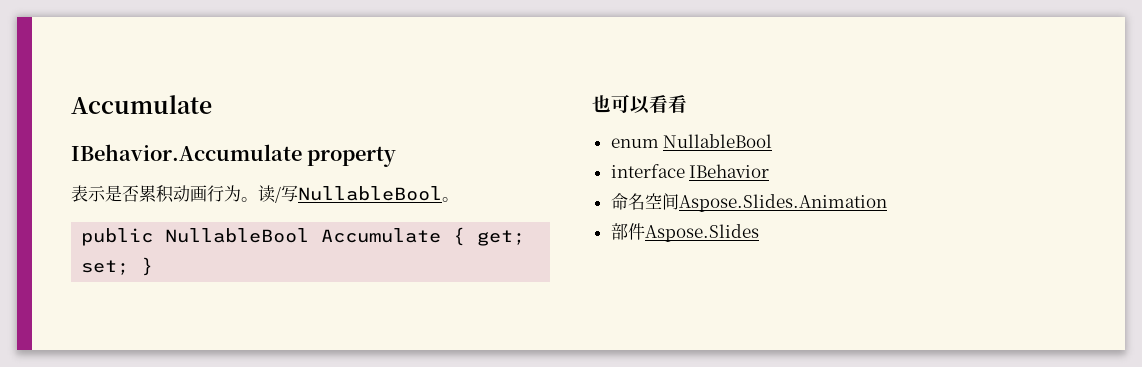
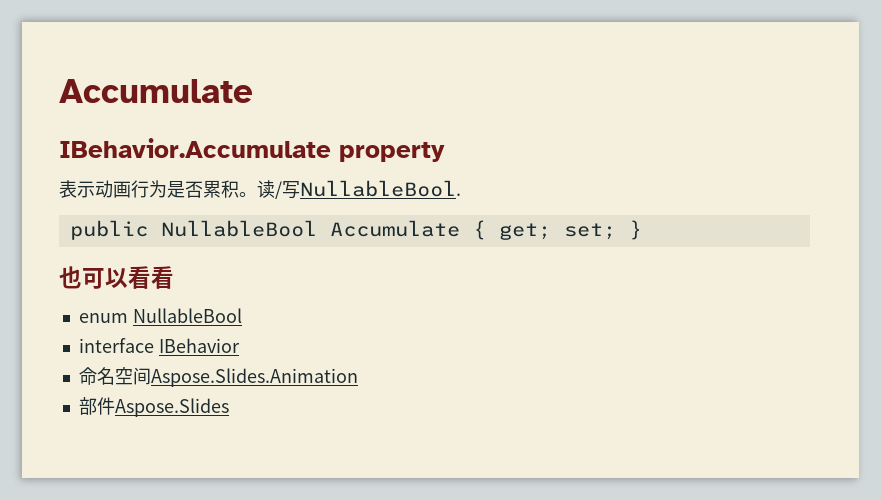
[105,185,241,203] 是否累积动画行为 -> [95,180,239,198] 动画行为是否累积
[298,186,459,202] NullableBool。 -> [300,180,461,197] NullableBool.

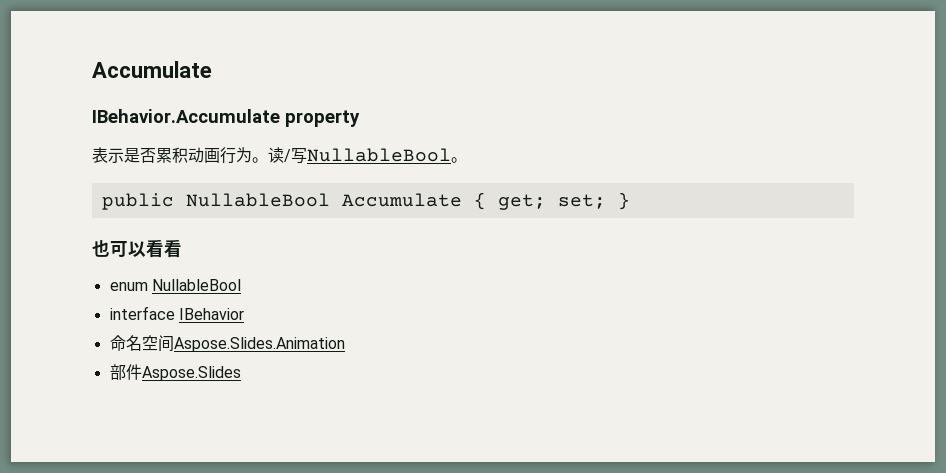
[95,180,239,198] 动画行为是否累积 -> [124,147,252,164] 是否累积动画行为
[300,180,461,197] NullableBool. -> [307,148,467,163] NullableBool。

